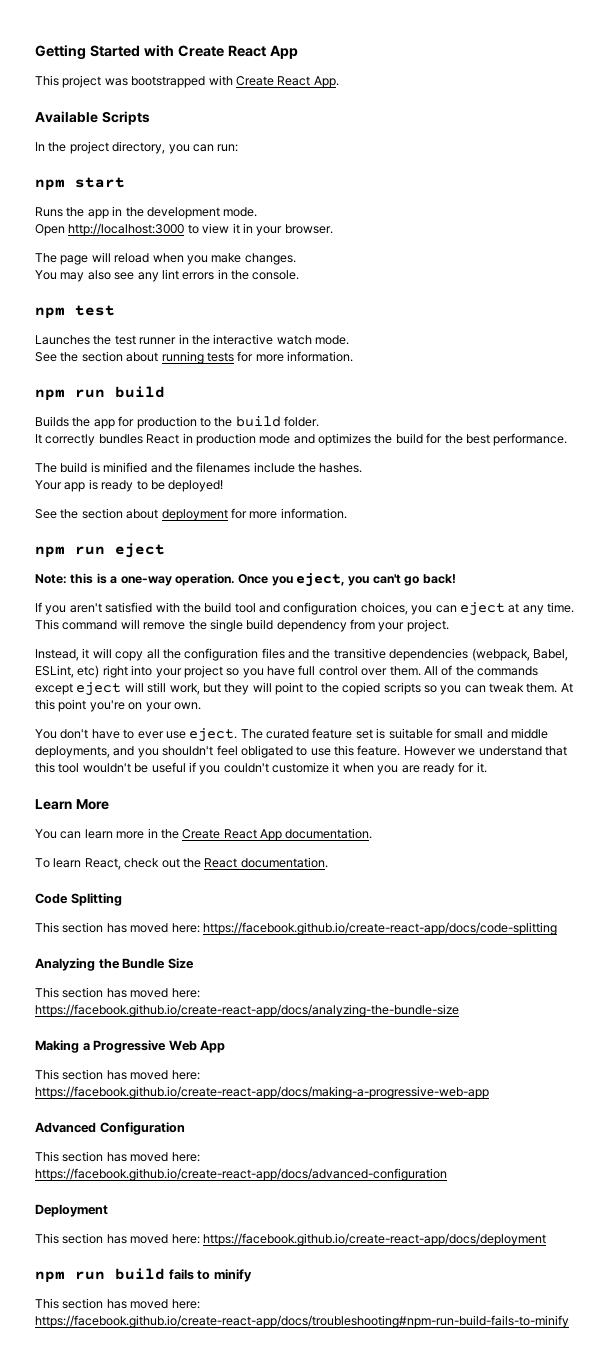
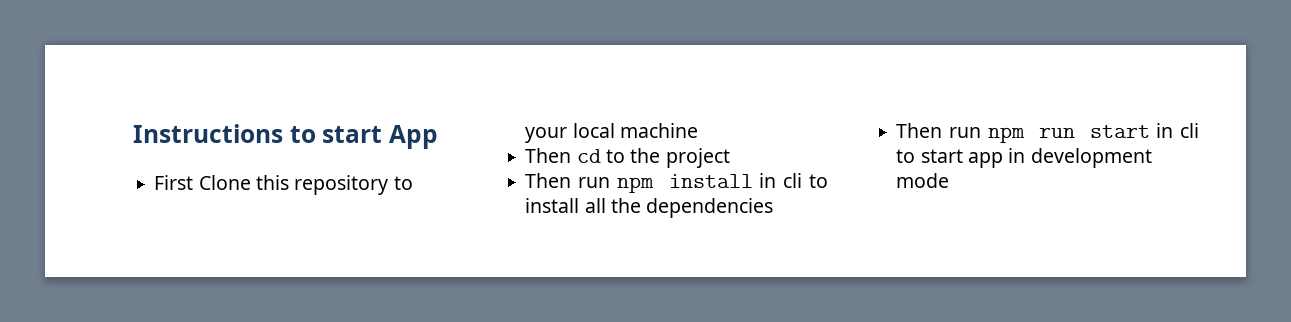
[35,45,298,60] [35,75,339,88] [35,111,150,125] [35,141,239,154] [35,177,125,191] [35,206,258,219] [35,223,333,236] [35,252,296,265] [35,269,300,282] [35,305,115,319] [35,334,349,345] [35,351,353,364] [35,386,165,401] [35,416,319,429] [35,433,568,446] [35,462,363,473] [35,479,224,492] [35,508,347,521] [35,543,165,558] [35,573,456,587] [35,602,574,616] [35,619,449,632] [35,648,568,661] [35,665,538,678] [35,682,573,696] [35,699,201,712] [35,728,548,742] [35,745,567,758] [35,762,487,775] [35,799,109,810] [35,828,373,841] [35,857,328,870] [35,893,122,906] [35,922,557,935] [35,958,194,971] [35,987,200,998] [35,1004,459,1017] [35,1040,226,1053] [35,1069,200,1080] [35,1086,489,1099] [35,1122,185,1135] [35,1151,200,1162] [35,1168,447,1181] [35,1204,108,1217] [35,1233,546,1246] [35,1268,252,1283] [35,1298,200,1309] [35,1315,569,1328] Getting Started with Create React App // This project was bootstrapped with Create React App. // Available Scripts // In the project directory, you can run: // npm start // Runs the app in the development mode. // Open http://localhost:3000 to view it in your browser. // The page will reload when you make changes. // You may also see any lint errors in the console. // npm test // Launches the test runner in the interactive watch mode. // See the section about running tests for more information. // npm run build // Builds the app for production to the build folder. // It correctly bundles React in production mode and optimizes the build for the best performance. // The build is minified and the filenames include the hashes. // Your app is ready to be deployed! // See the section about deployment for more information. // npm run eject // Note: this is a one-way operation. Once you eject, you can't go back! // If you aren't satisfied with the build tool and configuration choices, you can eject at any time. This command will remove the single build dependency from your project. // Instead, it will copy all the configuration files and the transitive dependencies (webpack, Babel, ESLint, etc) right into your project so you have full control over them. All of the commands except eject will still work, but they will point to the copied scripts so you can tweak them. At this point you're on your own. // You don't have to ever use eject. The curated feature set is suitable for small and middle deployments, and you shouldn't feel obligated to use this feature. However we understand that this tool wouldn't be useful if you couldn't customize it when you are ready for it. // Learn More // You can learn more in the Create React App documentation. // To learn React, check out the React documentation. // Code Splitting // This section has moved here: https://facebook.github.io/create-react-app/docs/code-splitting // Analyzing the Bundle Size // This section has moved here: https://facebook.github.io/create-react-app/docs/analyzing-the-bundle-size // Making a Progressive Web App // This section has moved here: https://facebook.github.io/create-react-app/docs/making-a-progressive-web-app // Advanced Configuration // This section has moved here: https://facebook.github.io/create-react-app/docs/advanced-configuration // Deployment // This section has moved here: https://facebook.github.io/create-react-app/docs/deployment // npm run build fails to minify // This section has moved here: https://facebook.github.io/create-react-app/docs/troubleshooting#npm-run-build-fails-to-minify -> [133,124,438,149] [154,175,413,195] [525,123,698,143] [525,148,730,168] [525,173,828,193] [525,198,774,218] [896,123,1199,143] [896,148,1152,168] [896,173,950,188] Instructions to start App // First Clone this repository to your local machine // Then cd to the project // Then run npm install in cli to install all the dependencies // Then run npm run start in cli to start app in development mode

